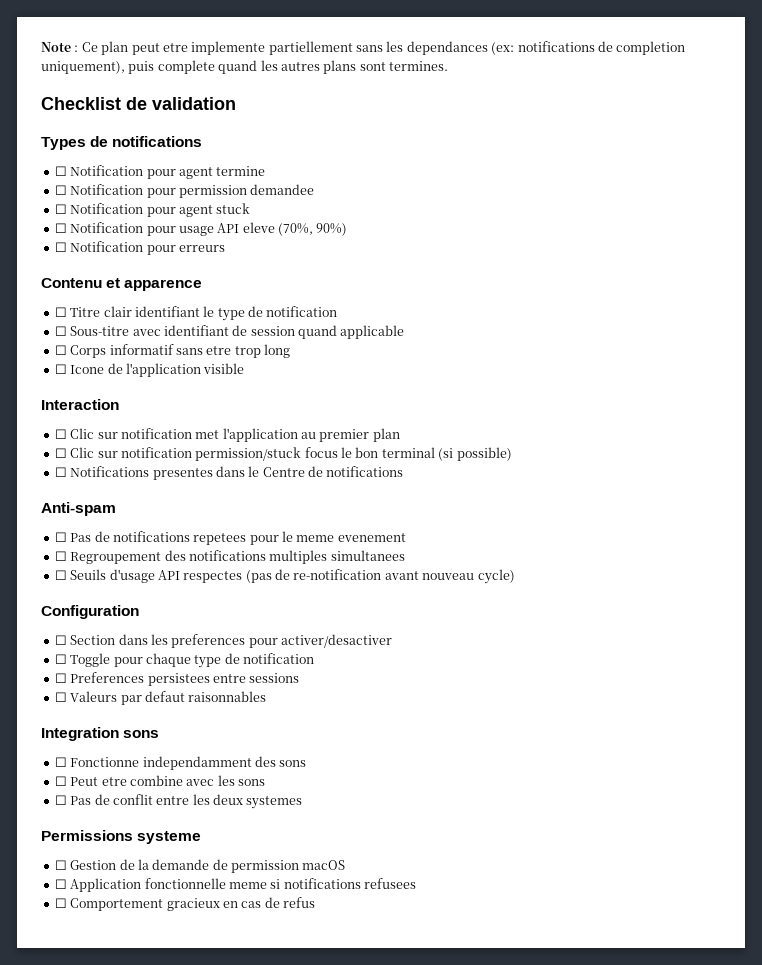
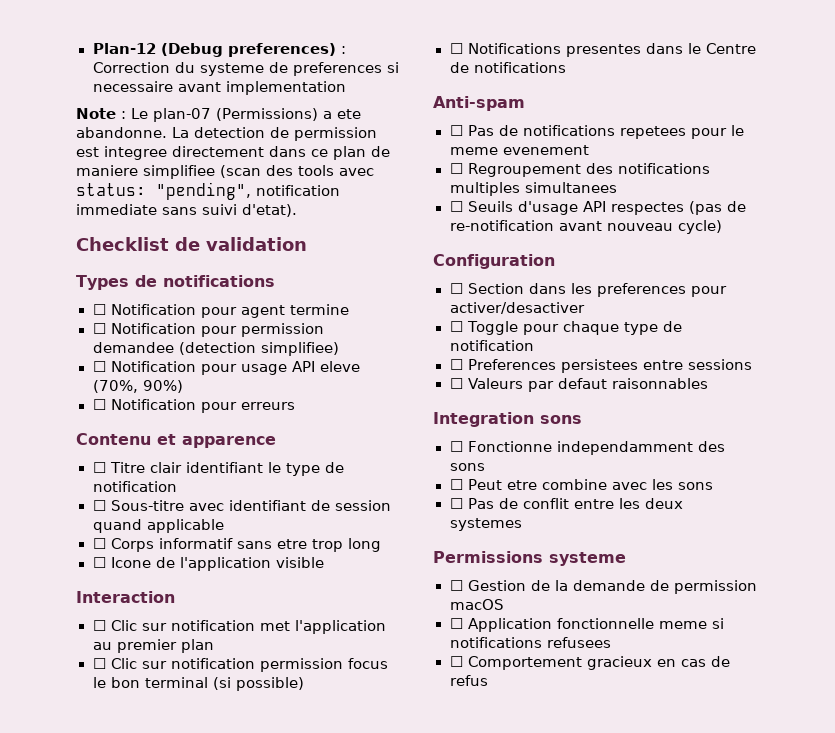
[41,41,686,55] [41,60,448,74] Note : Ce plan peut etre implemente partiellement sans les dependances (ex: notifications de completion uniquement), puis complete quand les autres plans sont termines. -> [92,43,346,57] [92,62,399,76] [92,81,346,95] [76,108,361,122] [76,127,377,141] [76,146,390,160] [76,165,374,179] [76,182,340,200] [76,204,297,217] Plan-12 (Debug preferences) : Correction du systeme de preferences si necessaire avant implementation // Note : Le plan-07 (Permissions) a ete abandonne. La detection de permission est integree directement dans ce plan de maniere simplifiee (scan des tools avec status: "pending", notification immediate sans suivi d'etat).
[54,203,251,217] // ☐ Notification pour agent stuck -> [178,342,339,356] (detection simplifiee)
[195,447,302,461] permission/stuck -> [259,658,343,672] permission

